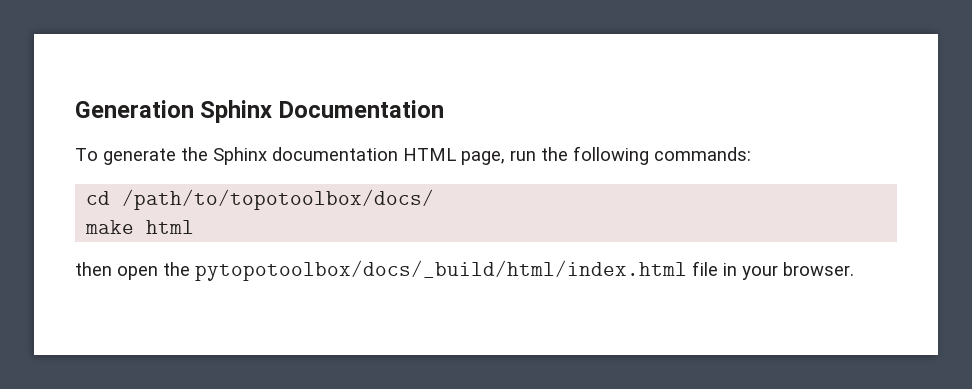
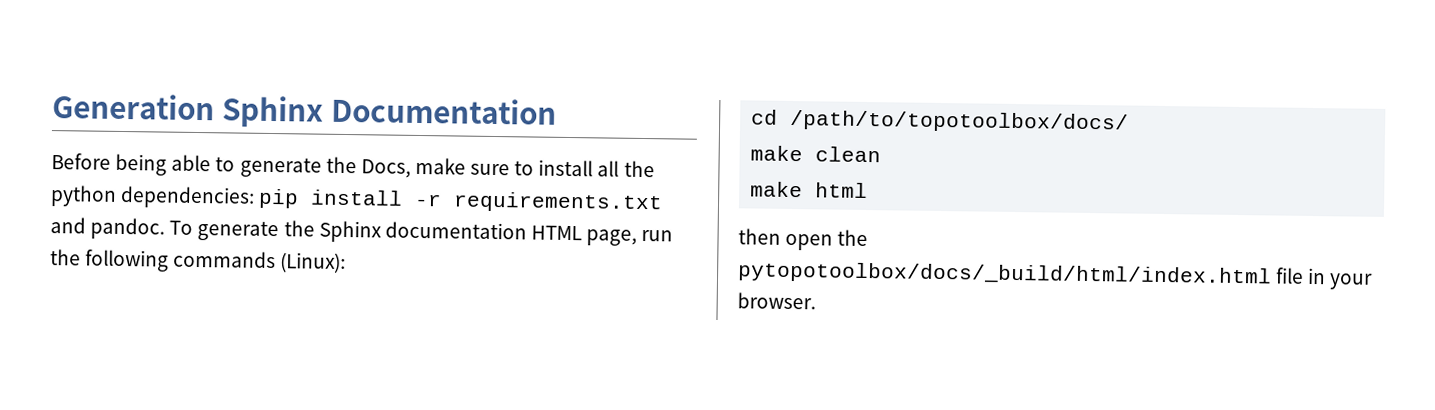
(444, 109) none -> [51,153,655,178] [50,185,664,214] [50,217,166,240] Before being able to generate the Docs, make sure to install all the python dependencies: pip install -r requirements.txt and pandoc.
[654,147,751,161] commands: -> [173,250,347,274] commands (Linux):
(435, 199) none -> [750,145,882,163] // make clean

